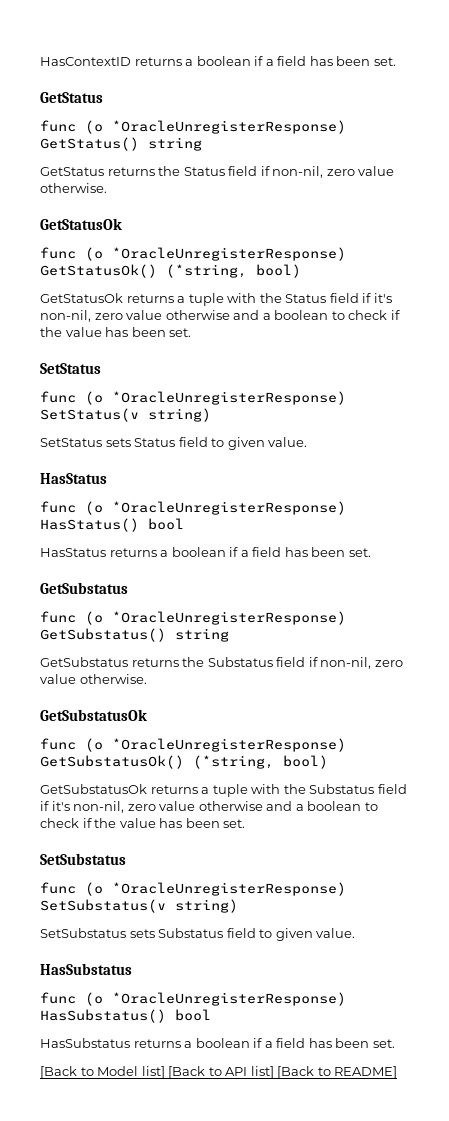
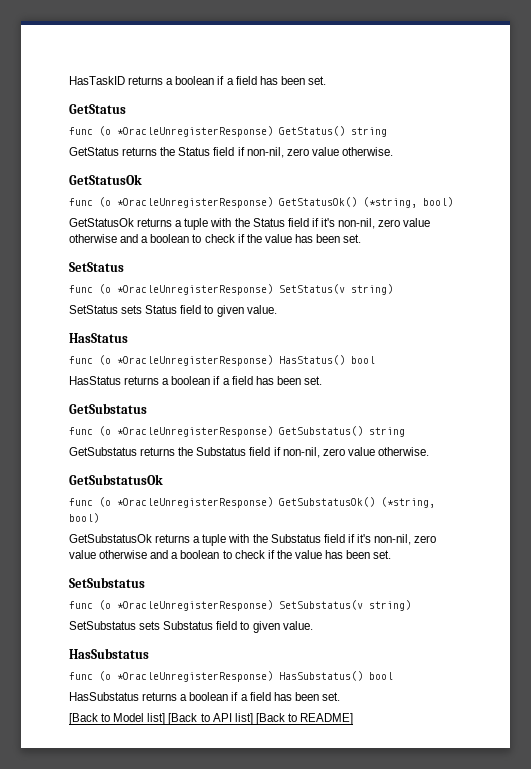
[40,57,131,66] HasContextID -> [69,76,125,85] HasTaskID

